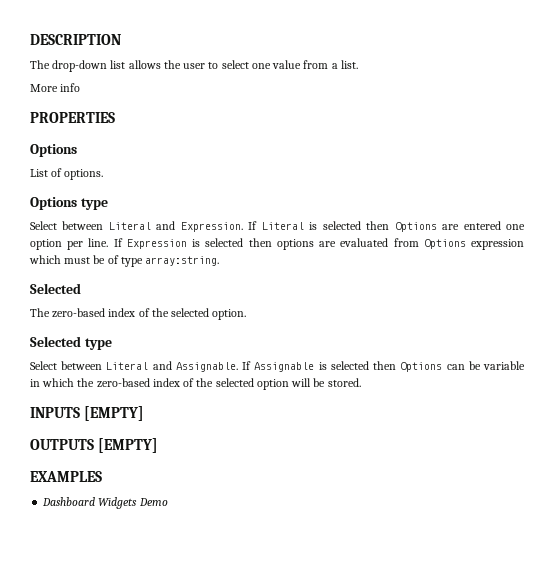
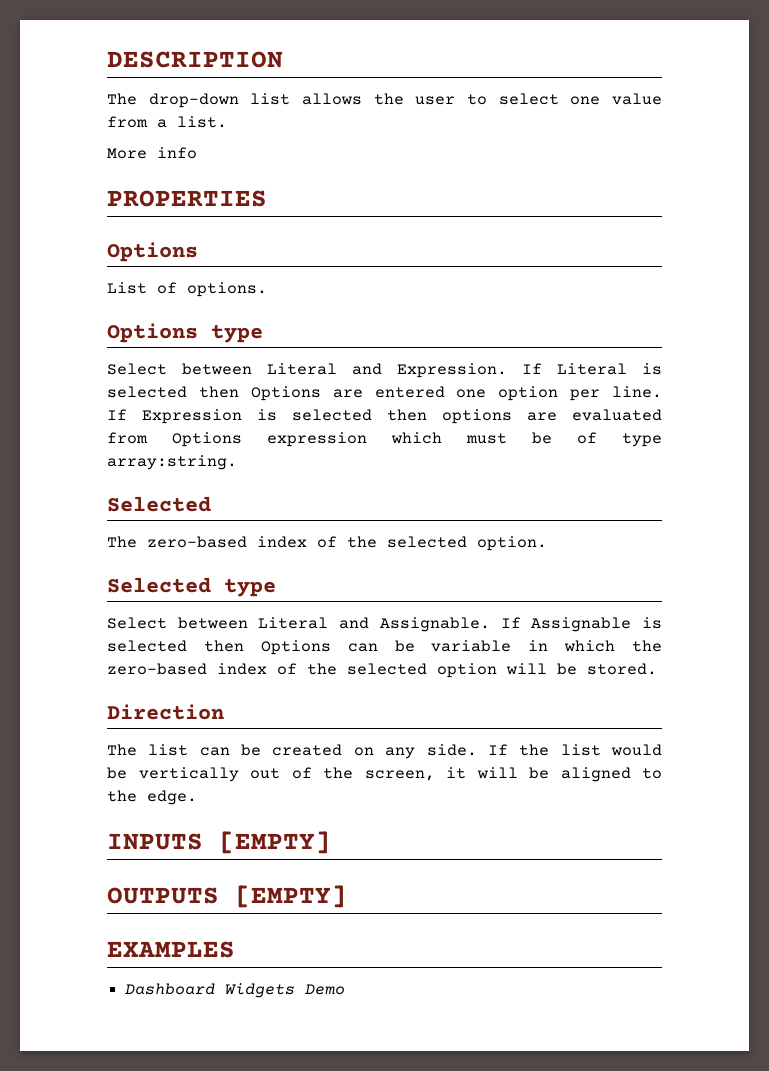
(361, 382) none -> [107,704,224,720] [107,744,663,759] [107,767,662,782] [107,790,197,805] // Direction // The list can be created on any side. If the list would be vertically out of the screen, it will be aligned to the edge.

